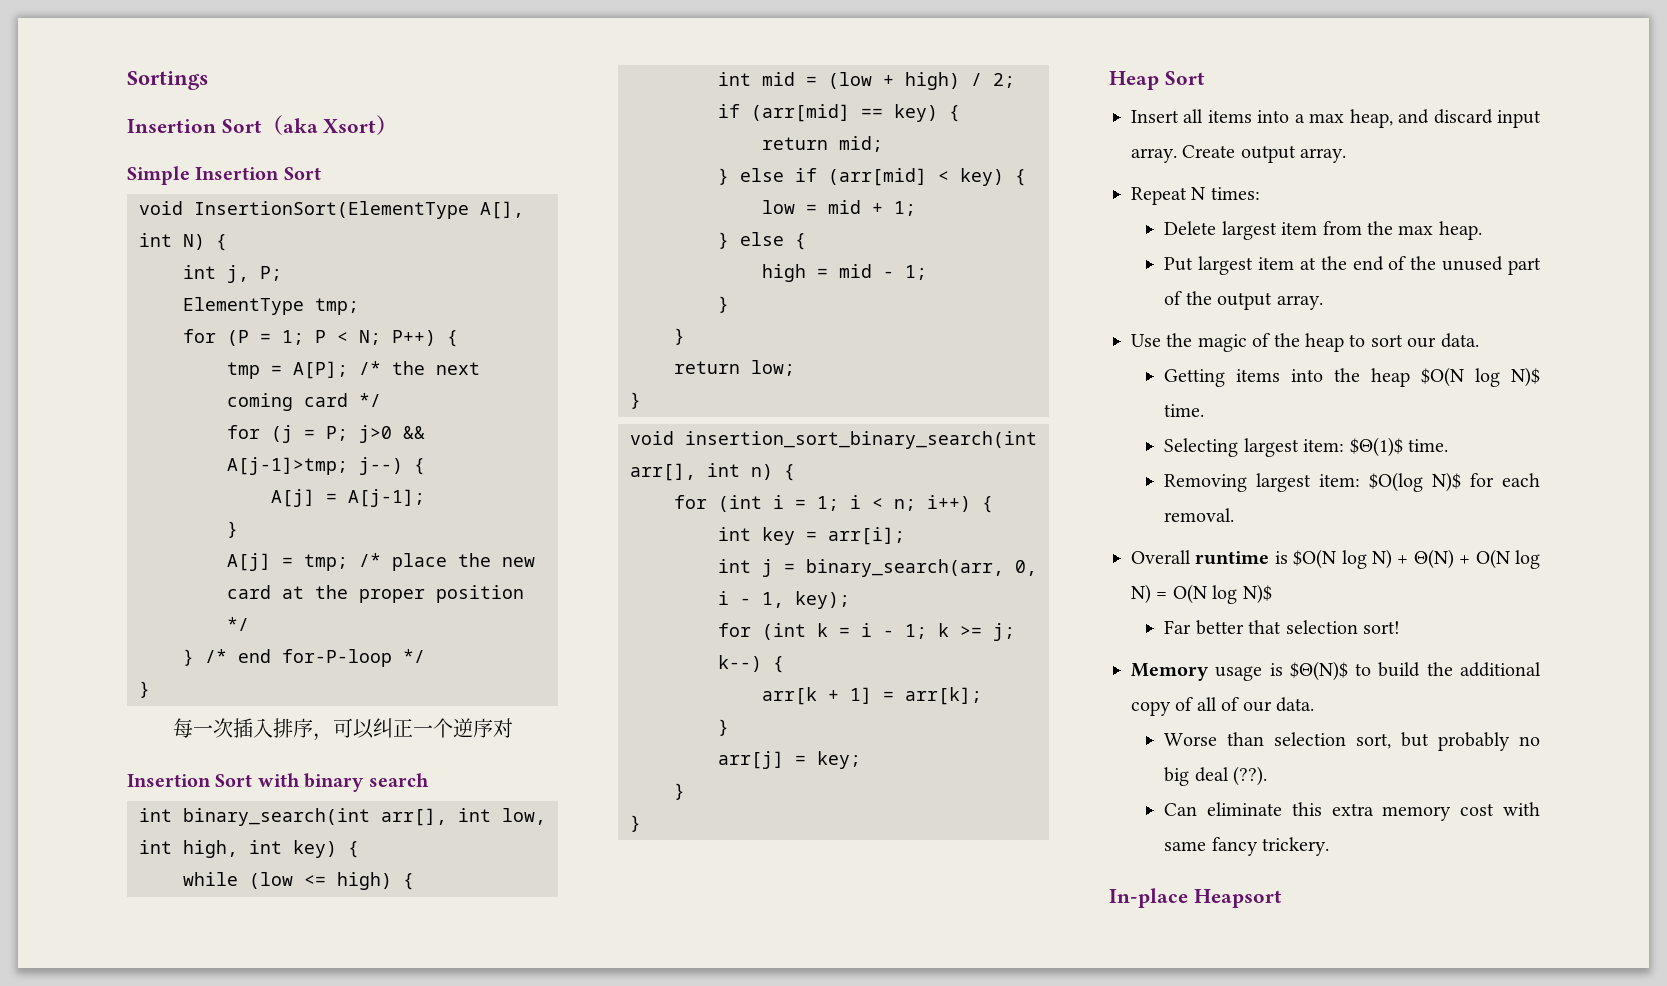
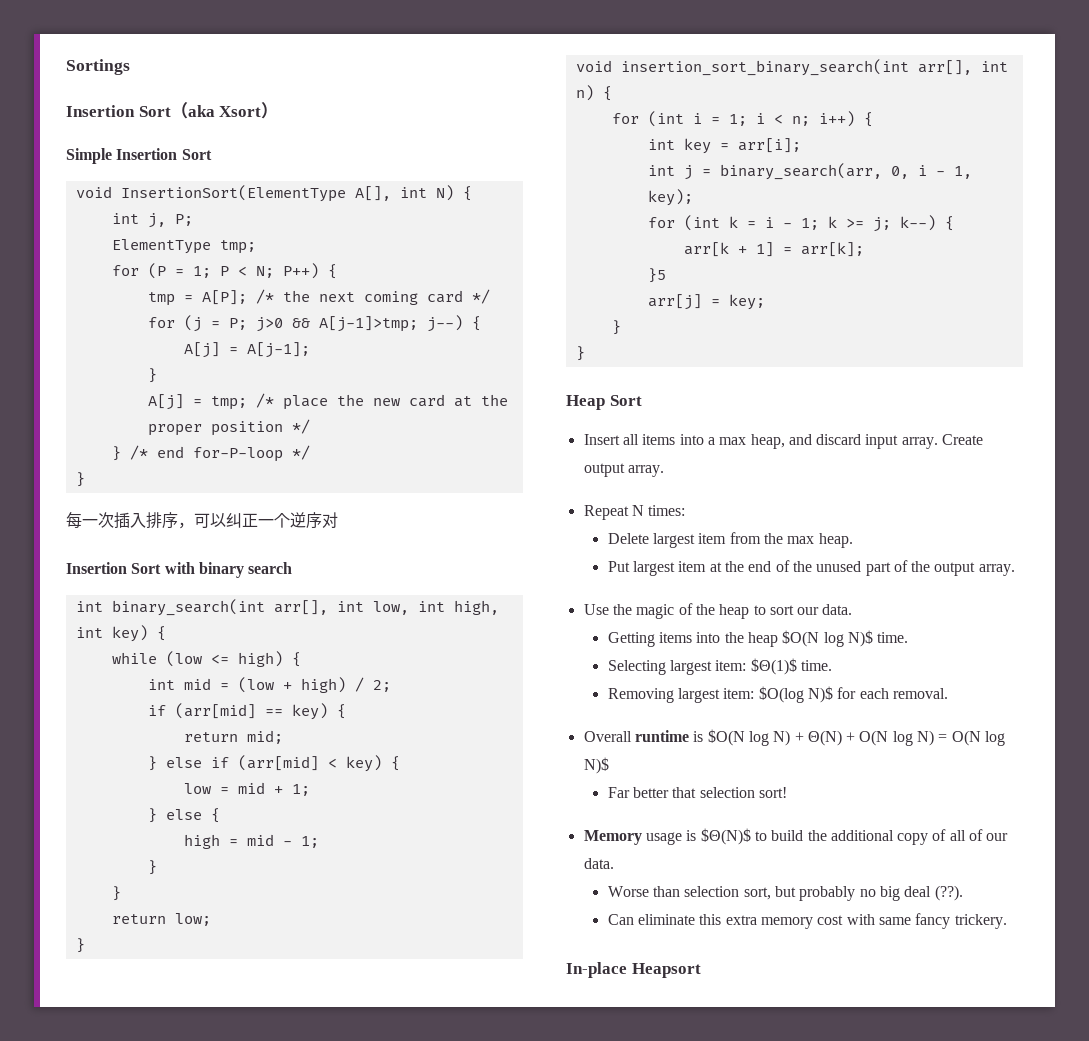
[718,719,729,736] } -> [647,268,666,283] }5

